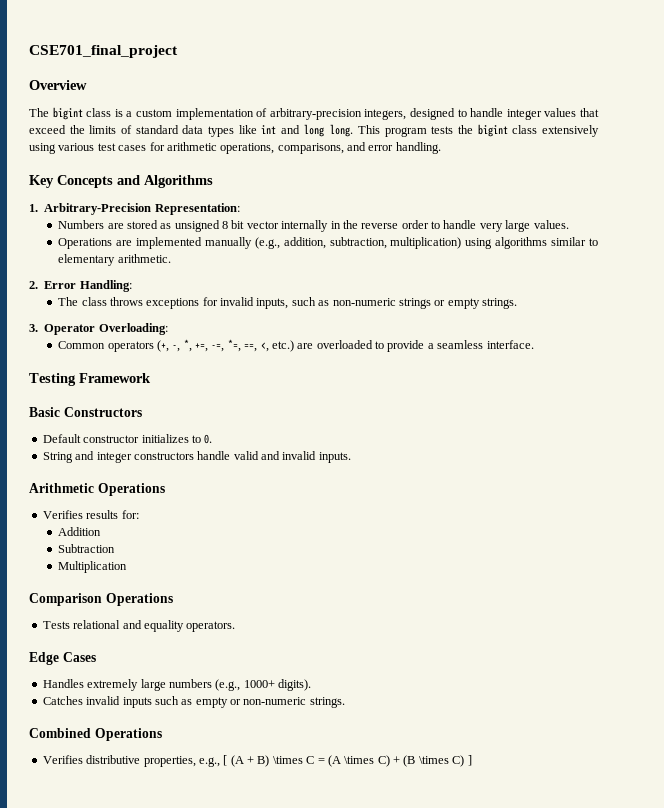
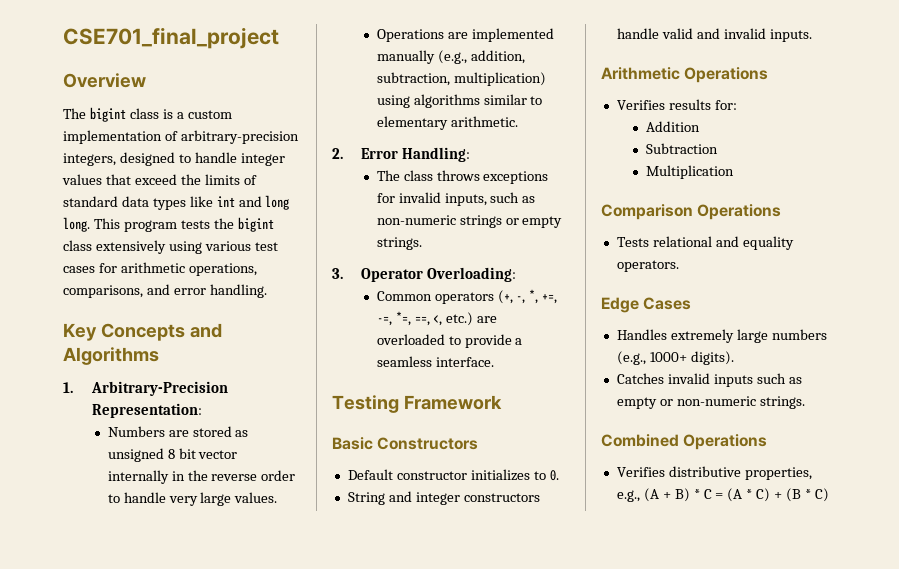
[223,755,228,766] [ -> (640, 496) none
[272,756,303,764] \times -> [693,489,700,499] *
[344,756,375,764] \times -> [746,489,753,499] *
[418,755,472,767] \times C) ] -> [804,488,829,502] * C)

